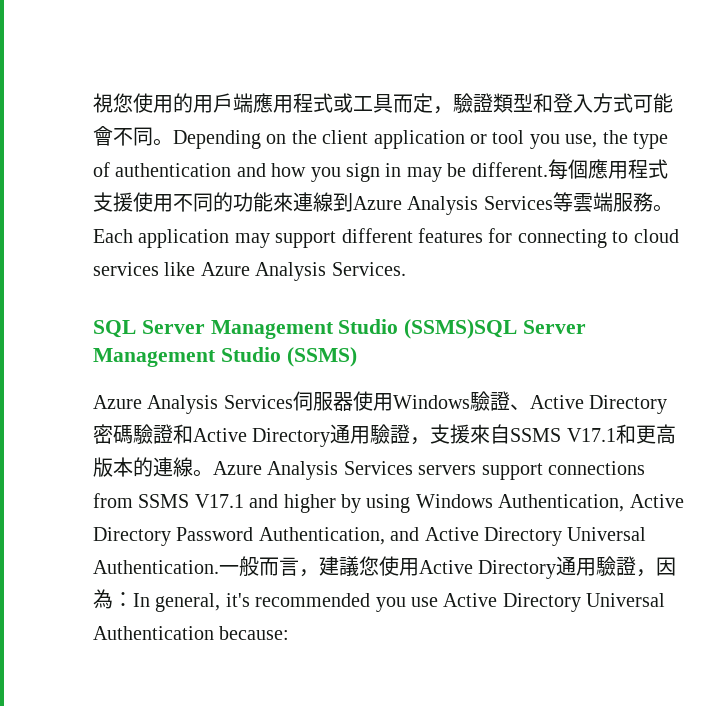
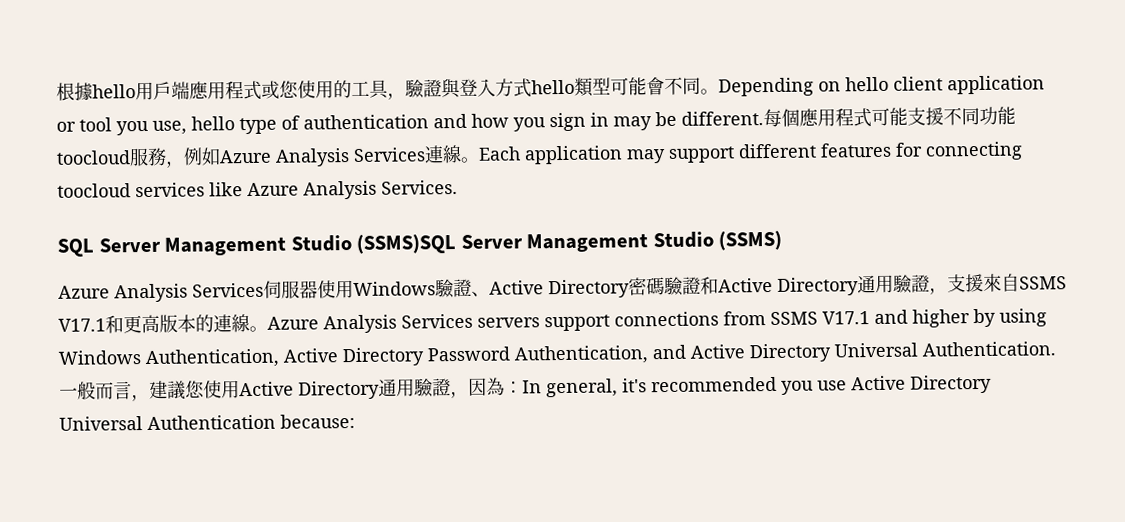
[93,93,193,113] 視您使用的 -> [56,82,136,101] 根據hello
[353,93,633,114] 工具而定，驗證類型和登入方式 -> [279,77,611,100] 您使用的工具，驗證與登入方式hello類型
[291,130,317,144] the -> [845,76,889,92] hello
[602,130,628,144] the -> [191,116,235,131] hello
[93,192,653,215] 支援使用不同的功能來連線到Azure Analysis Services等雲端服務 -> [871,106,1016,127] [56,144,462,168] 可能支援不同功能toocloud服務，例如Azure Analysis Services連線
[612,229,679,243] to cloud -> [57,183,131,198] toocloud

